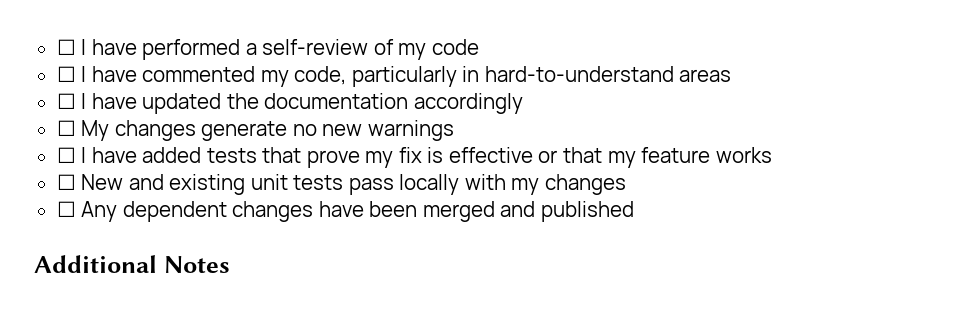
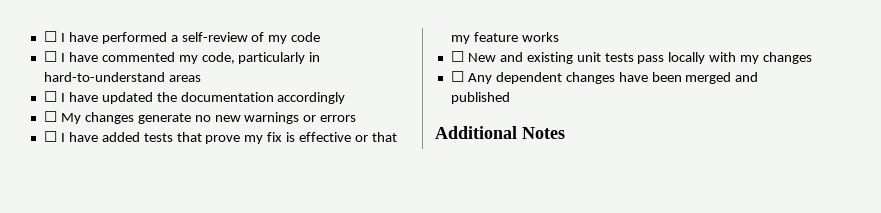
(454, 130) none -> [303,115,357,122] or errors

